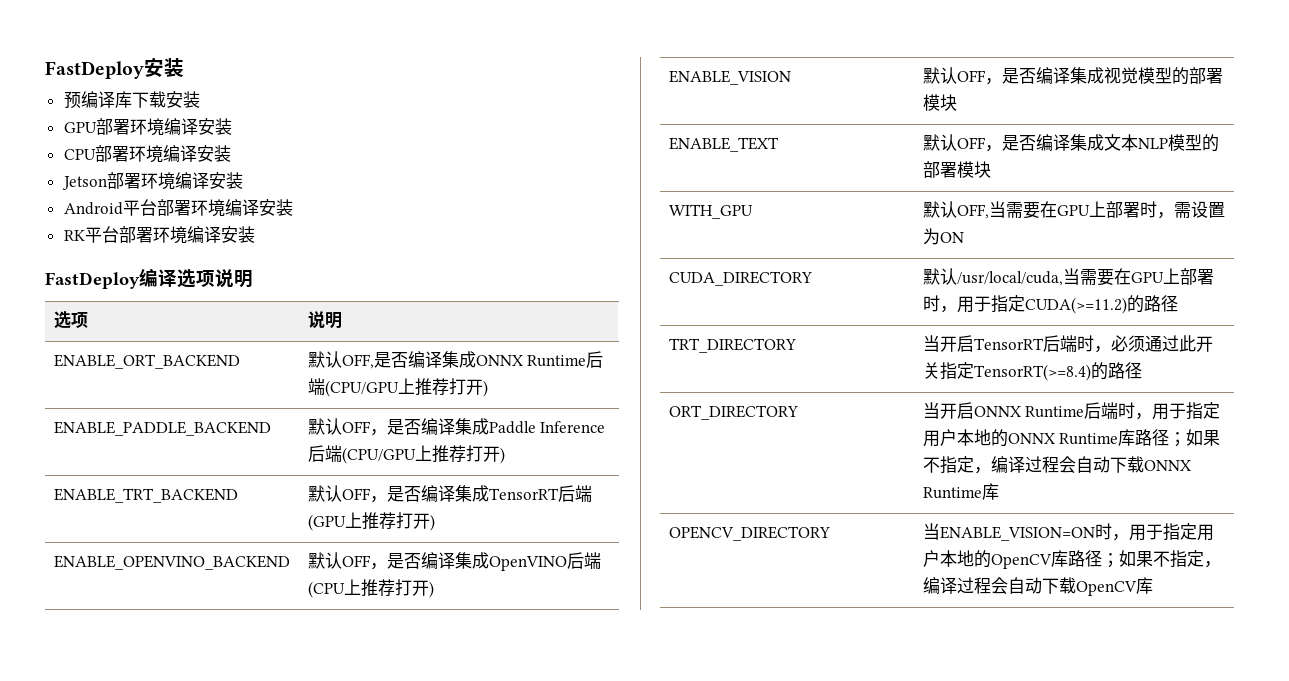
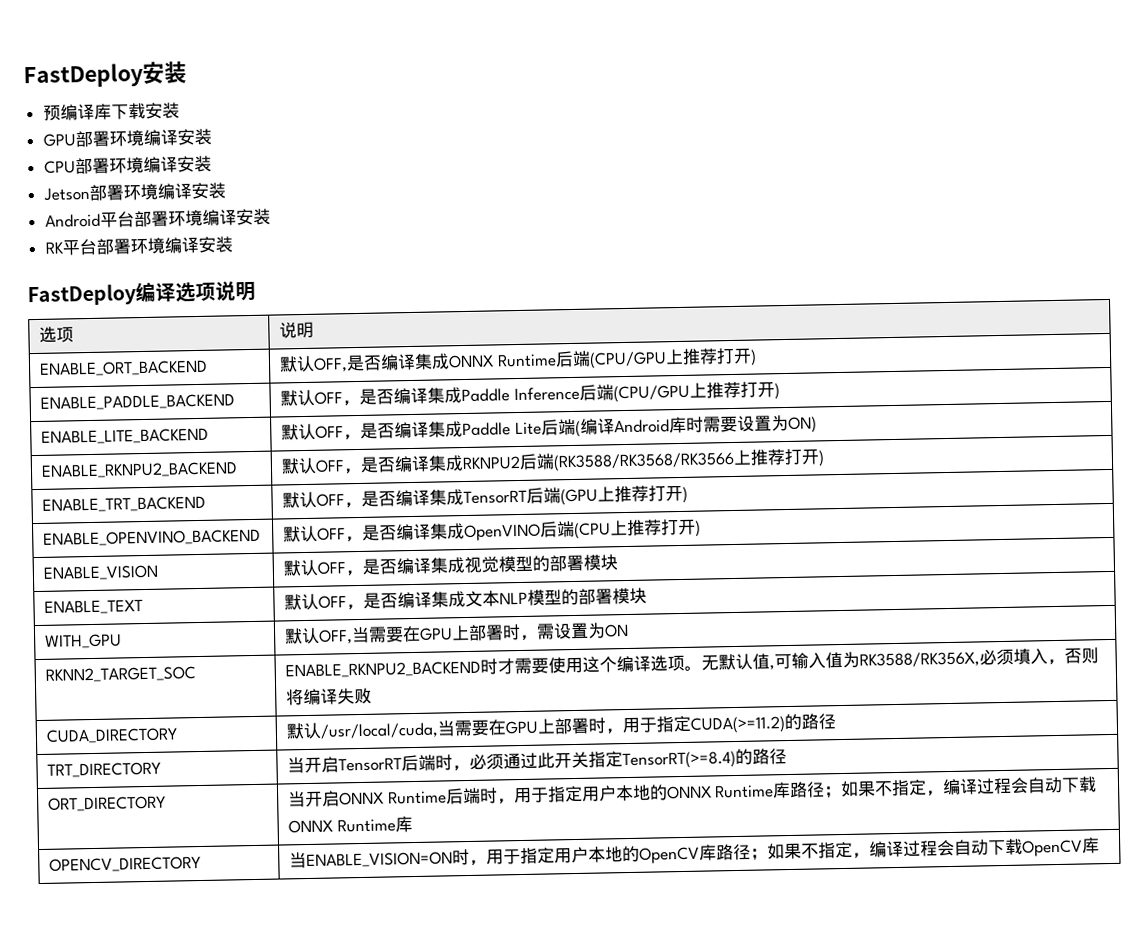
(505, 455) none -> [41,427,210,445] [281,414,817,441] [41,461,239,479] [281,448,826,475] // ENABLE_LITE_BACKEND | 默认OFF，是否编译集成Paddle Lite后端(编译Android库时需要设置为ON) // ENABLE_RKNPU2_BACKEND | 默认OFF，是否编译集成RKNPU2后端(RK3588/RK3568/RK3566上推荐打开)
(964, 237) none -> [45,666,197,683] [285,647,1100,679] [286,687,373,706] // RKNN2_TARGET_SOC | ENABLE_RKNPU2_BACKEND时才需要使用这个编译选项。无默认值,可输入值为RK3588/RK356X,必须填入，否则将编译失败

